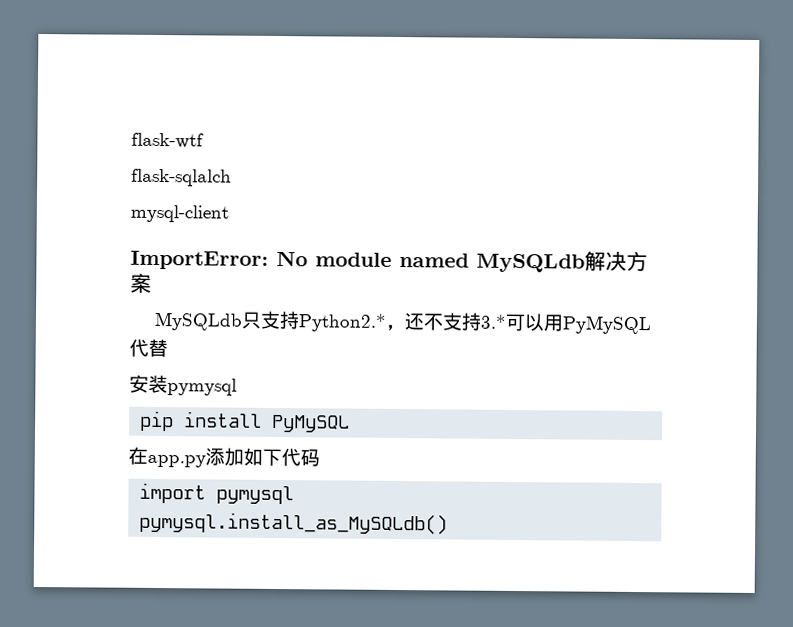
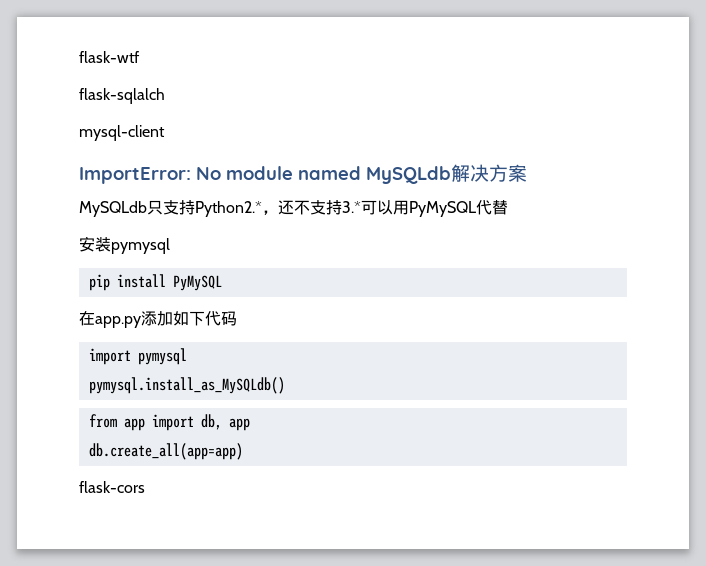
(449, 523) none -> [88,414,250,431] [88,443,243,460] [79,481,145,493] // from app import db, app // db.create_all(app=app) // flask-cors

